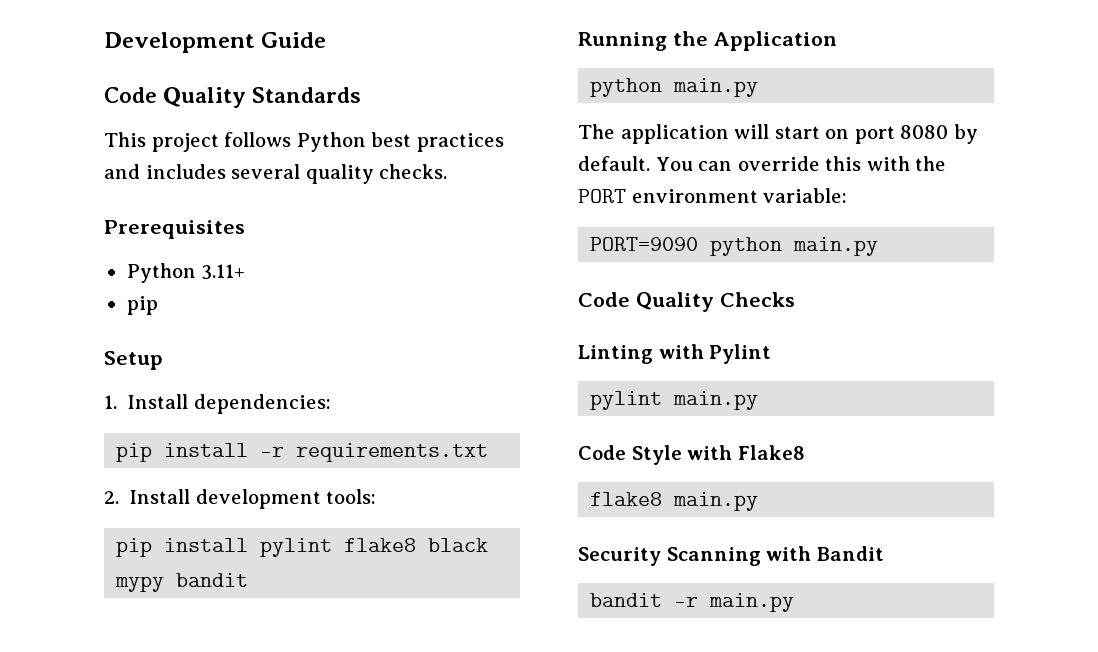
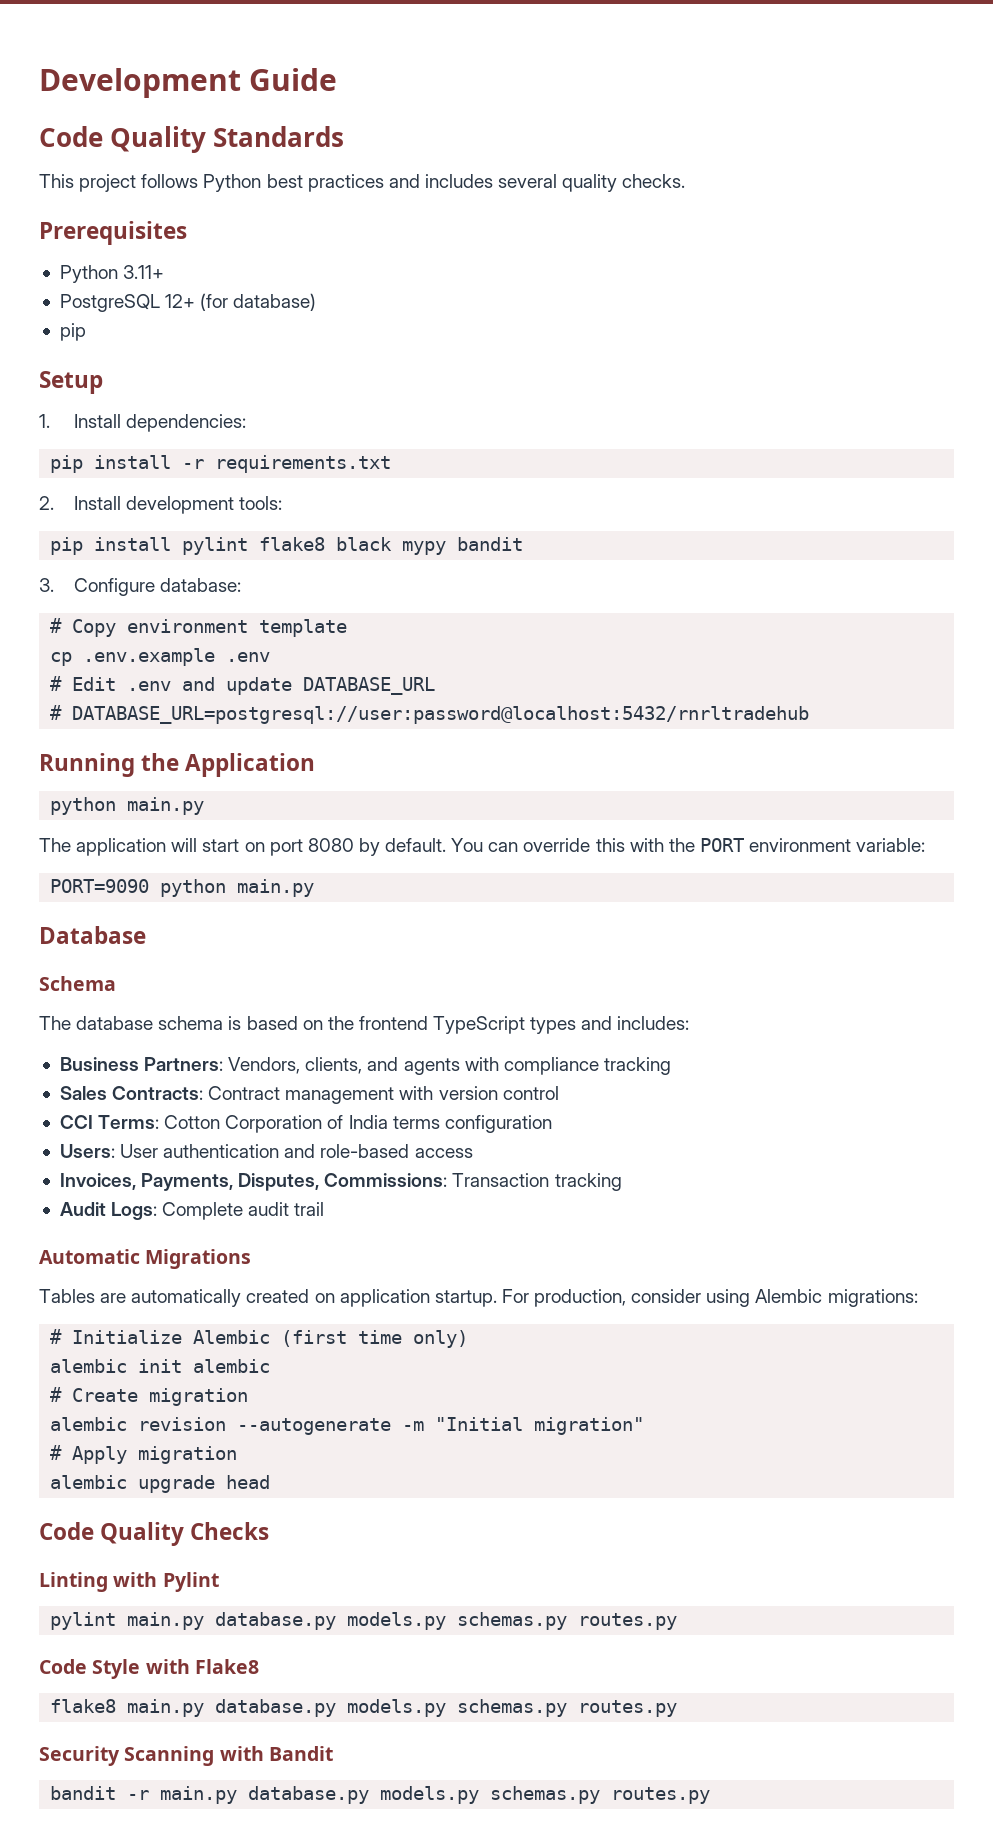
(246, 272) none -> [59,293,317,312] // PostgreSQL 12+ (for database)
(249, 580) none -> [39,578,242,596] [50,618,348,637] [50,648,271,666] [50,676,436,695] [50,705,810,724] // 3. Configure database: // # Copy environment template // cp .env.example .env // # Edit .env and update DATABASE_URL // # DATABASE_URL=postgresql://user:password@localhost:5432/rnrltradehub
(879, 246) none -> [39,926,146,944] [39,976,116,991] [39,1016,690,1034] [59,1057,671,1075] [59,1086,559,1104] [59,1115,552,1133] [59,1144,473,1158] [59,1173,622,1191] [59,1202,325,1220] [39,1249,252,1269] [39,1289,918,1307] [50,1329,469,1348] [50,1359,271,1373] [50,1387,249,1406] [50,1417,645,1435] [50,1445,238,1464] [50,1475,271,1493] // Database // Schema // The database schema is based on the frontend TypeScript types and includes: // Business Partners: Vendors, clients, and agents with compliance tracking // Sales Contracts: Contract management with version control // CCI Terms: Cotton Corporation of India terms configuration // Users: User authentication and role-based access // Invoices, Payments, Disputes, Commissions: Transaction tracking // Audit Logs: Complete audit trail // Automatic Migrations // Tables are automatically created on application startup. For production, consider using Alembic migrations: // # Initialize Alembic (first time only) // alembic init alembic // # Create migration // alembic revision --autogenerate -m "Initial migration" // # Apply migration // alembic upgrade head
(759, 400) none -> [215,1612,678,1630] database.py models.py schemas.py routes.py
(759, 501) none -> [215,1699,678,1717] database.py models.py schemas.py routes.py
(795, 602) none -> [248,1786,711,1804] database.py models.py schemas.py routes.py

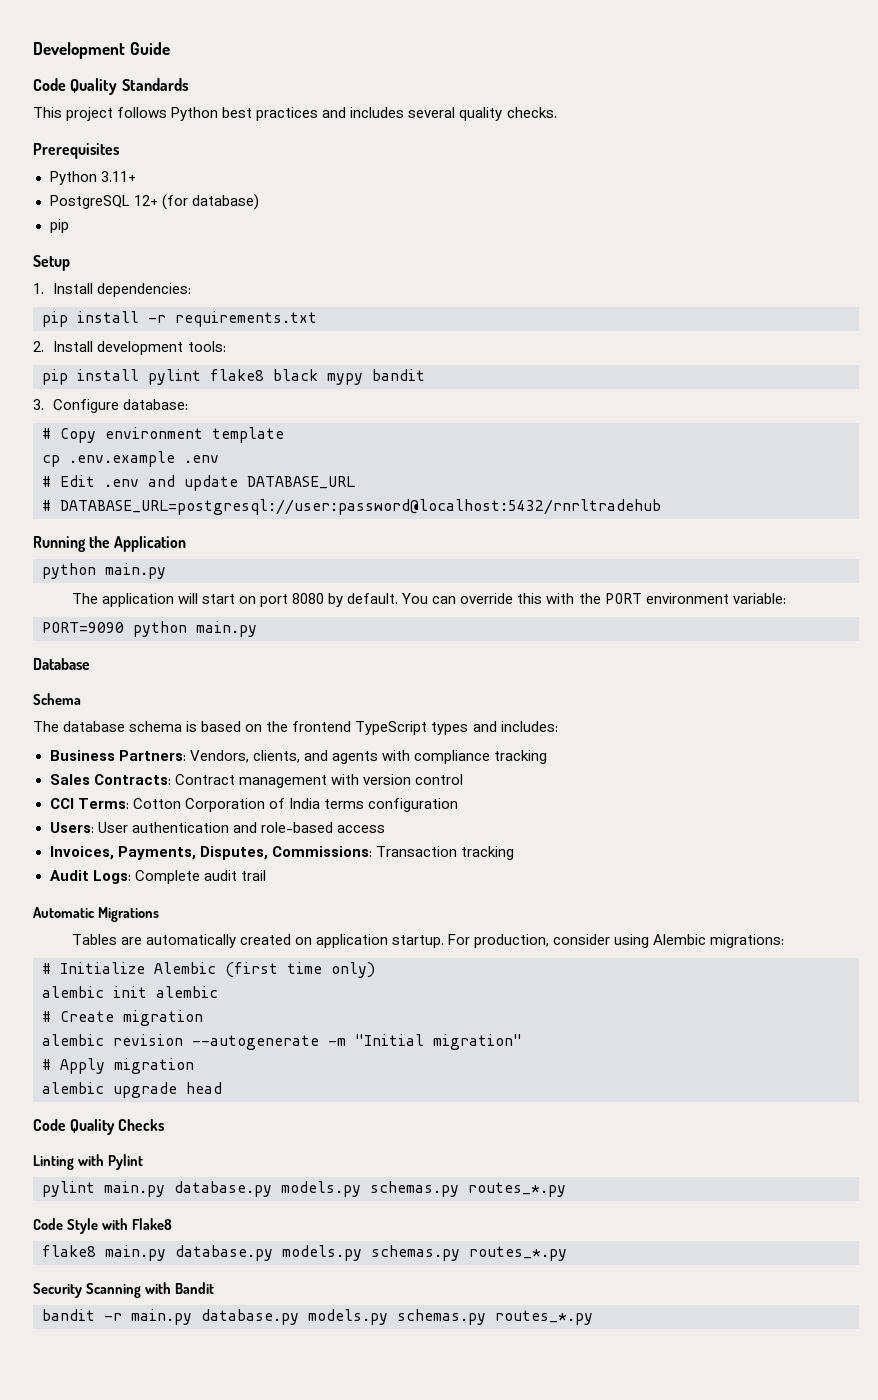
[578,1613,678,1630] routes.py -> [468,1182,566,1197] routes_*.py
[578,1700,678,1717] routes.py -> [469,1246,567,1261] routes_*.py
[611,1787,711,1804] routes.py -> [495,1310,593,1325] routes_*.py

